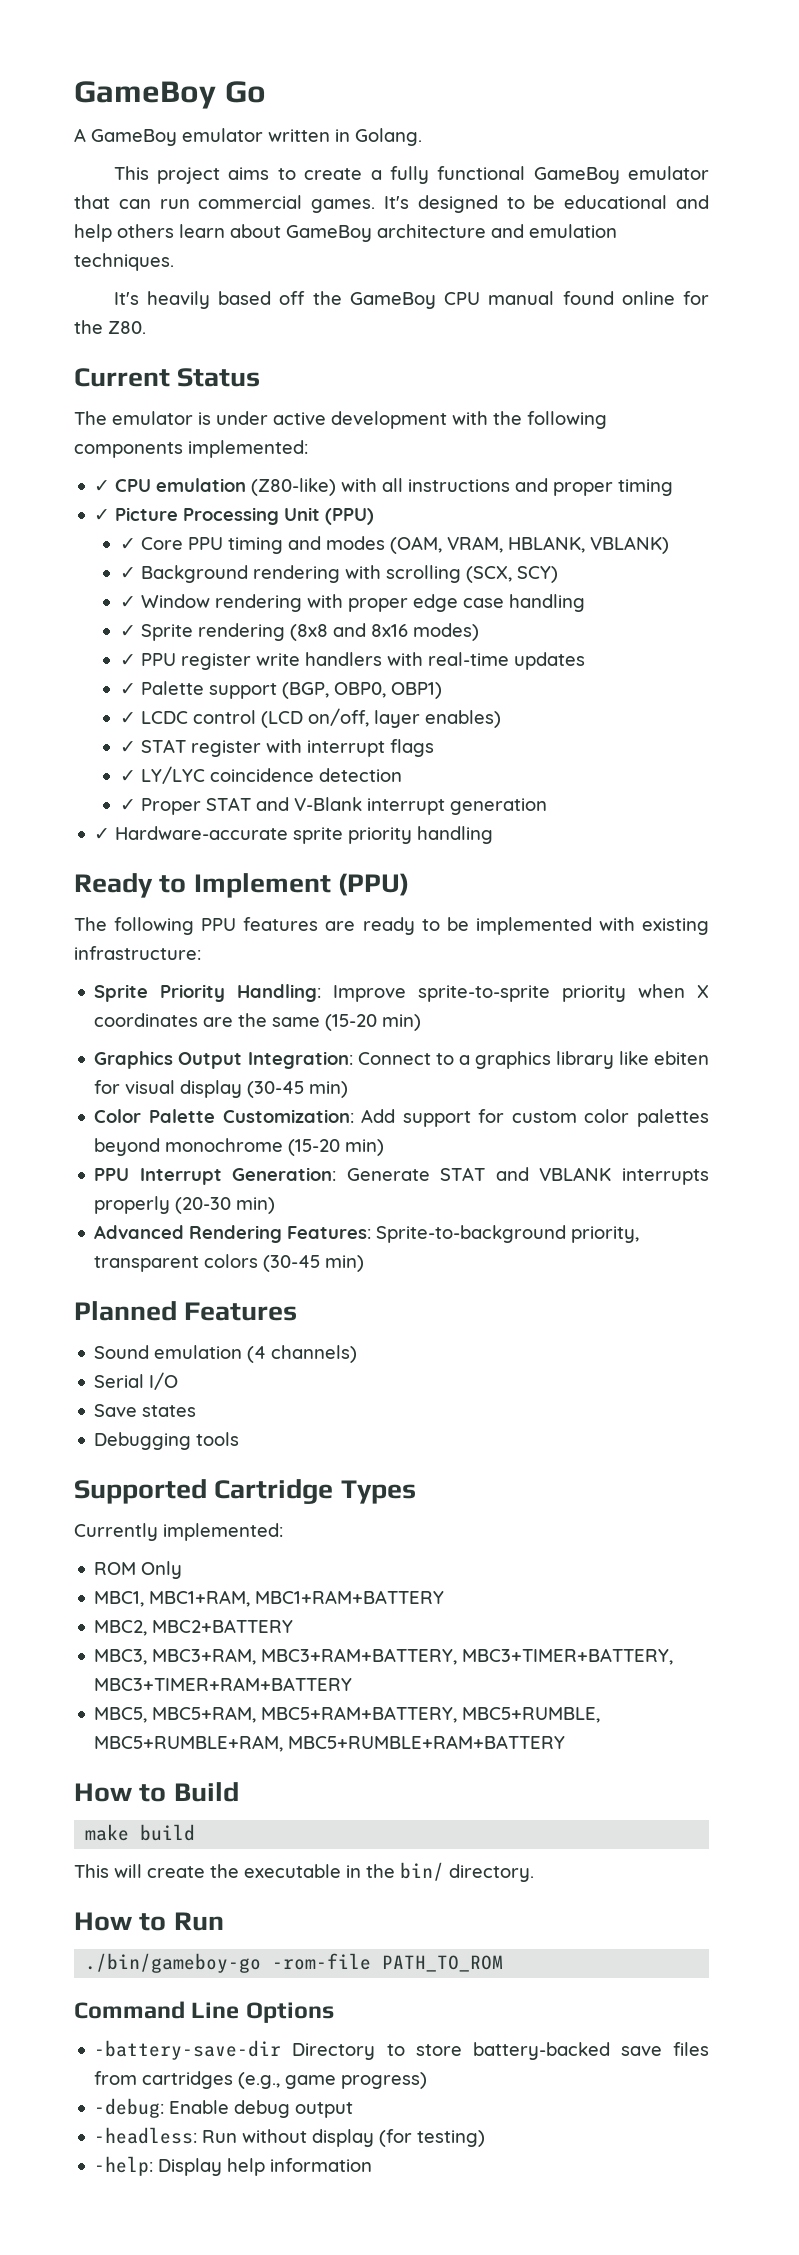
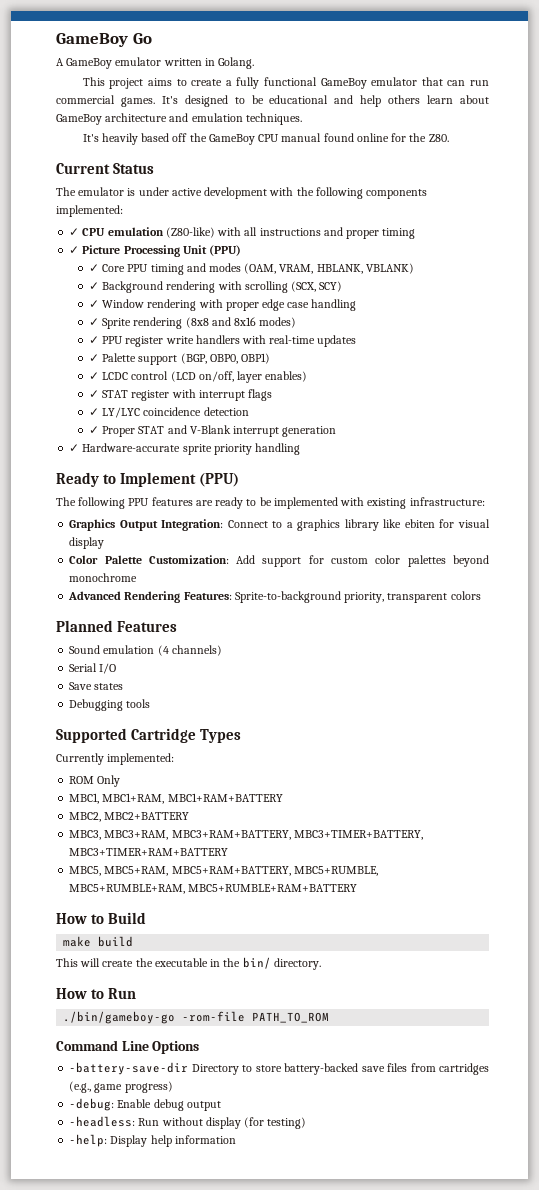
[94,984,709,1002] [94,1013,422,1031] // Sprite Priority Handling: Improve sprite-to-sprite priority when X coordinates are the same (15-20 min) -> (485, 501) none
[247,1081,349,1098] (30-45 min) -> (105, 543) none
[288,1139,385,1156] [94,1167,709,1185] [94,1196,276,1214] (15-20 min) // PPU Interrupt Generation: Generate STAT and VBLANK interrupts properly (20-30 min) -> (138, 577) none
[263,1255,365,1272] (30-45 min) -> (481, 595) none

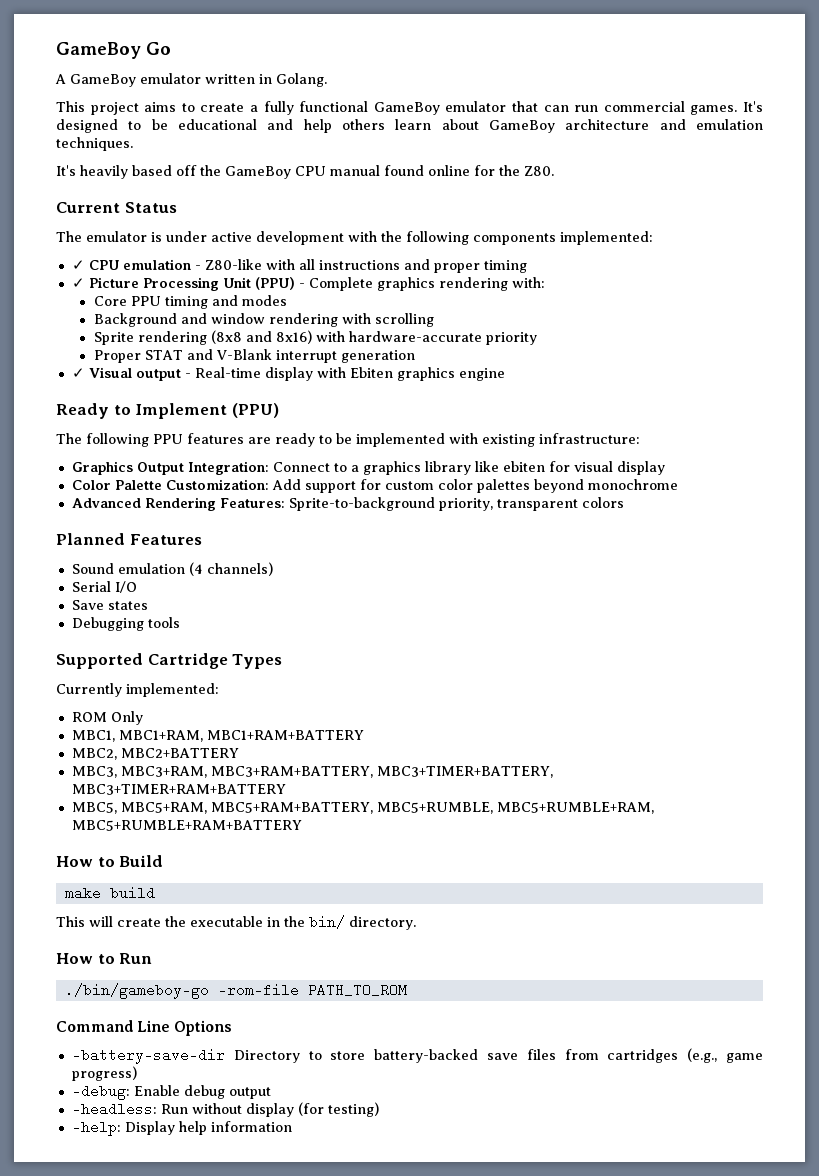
[165,227,215,238] (Z80-like) -> [194,259,262,270] - Z80-like
[88,264,99,272] // ✓ -> [298,277,545,291] - Complete graphics rendering with: //
[244,263,414,274] [88,281,343,293] [88,299,357,311] [88,317,297,329] [88,335,357,347] [88,353,270,365] [88,371,308,383] [88,389,272,401] [88,407,249,418] [88,426,99,434] (OAM, VRAM, HBLANK, VBLANK) // ✓ Background rendering with scrolling (SCX, SCY) // ✓ Window rendering with proper edge case handling // ✓ Sprite rendering (8x8 and 8x16 modes) // ✓ PPU register write handlers with real-time updates // ✓ Palette support (BGP, OBP0, OBP1) // ✓ LCDC control (LCD on/off, layer enables) // ✓ STAT register with interrupt flags // ✓ LY/LYC coincidence detection // ✓ -> [93,313,434,327] [93,330,537,345] // Background and window rendering with scrolling // Sprite rendering (8x8 and 8x16) with hardware-accurate priority //
[82,443,301,455] Hardware-accurate sprite priority handling -> [88,367,505,381] Visual output - Real-time display with Ebiten graphics engine

